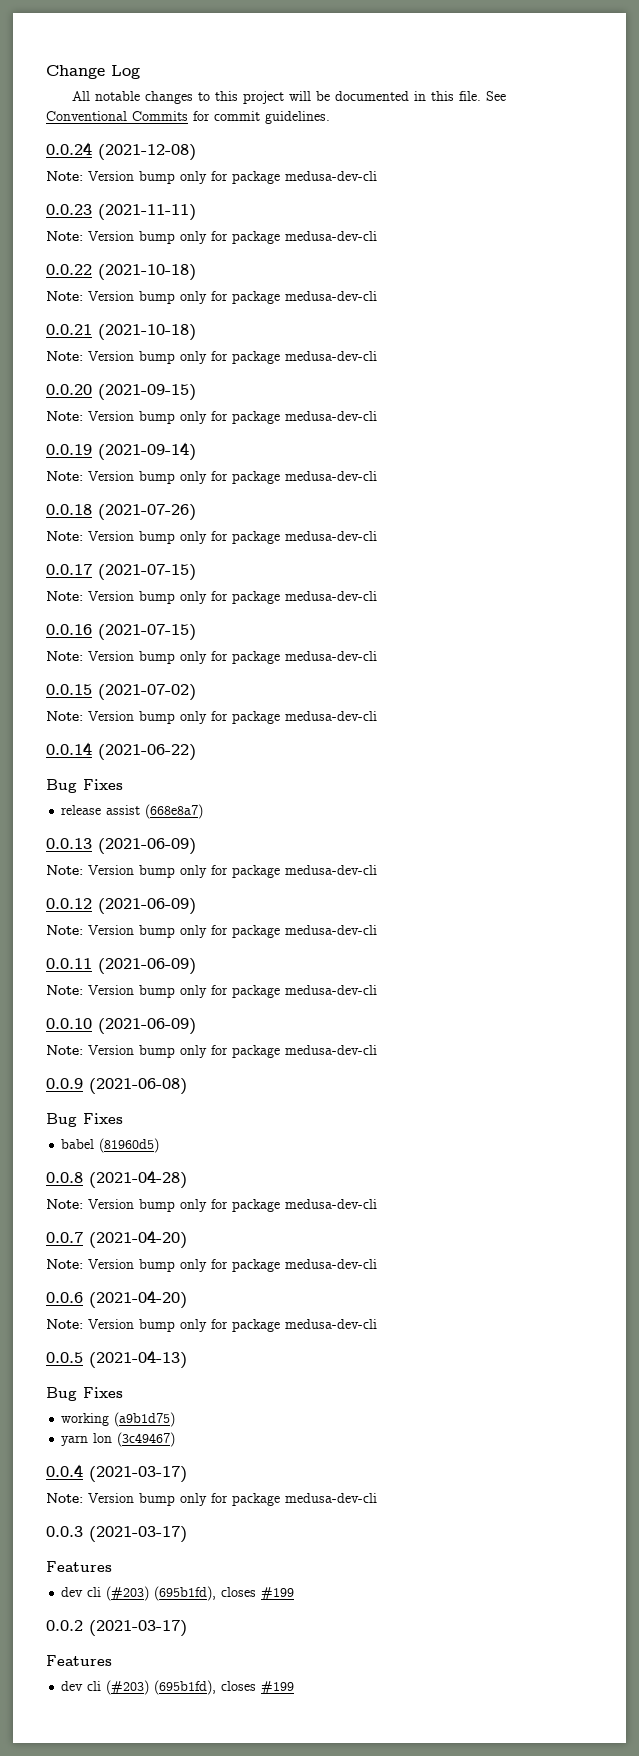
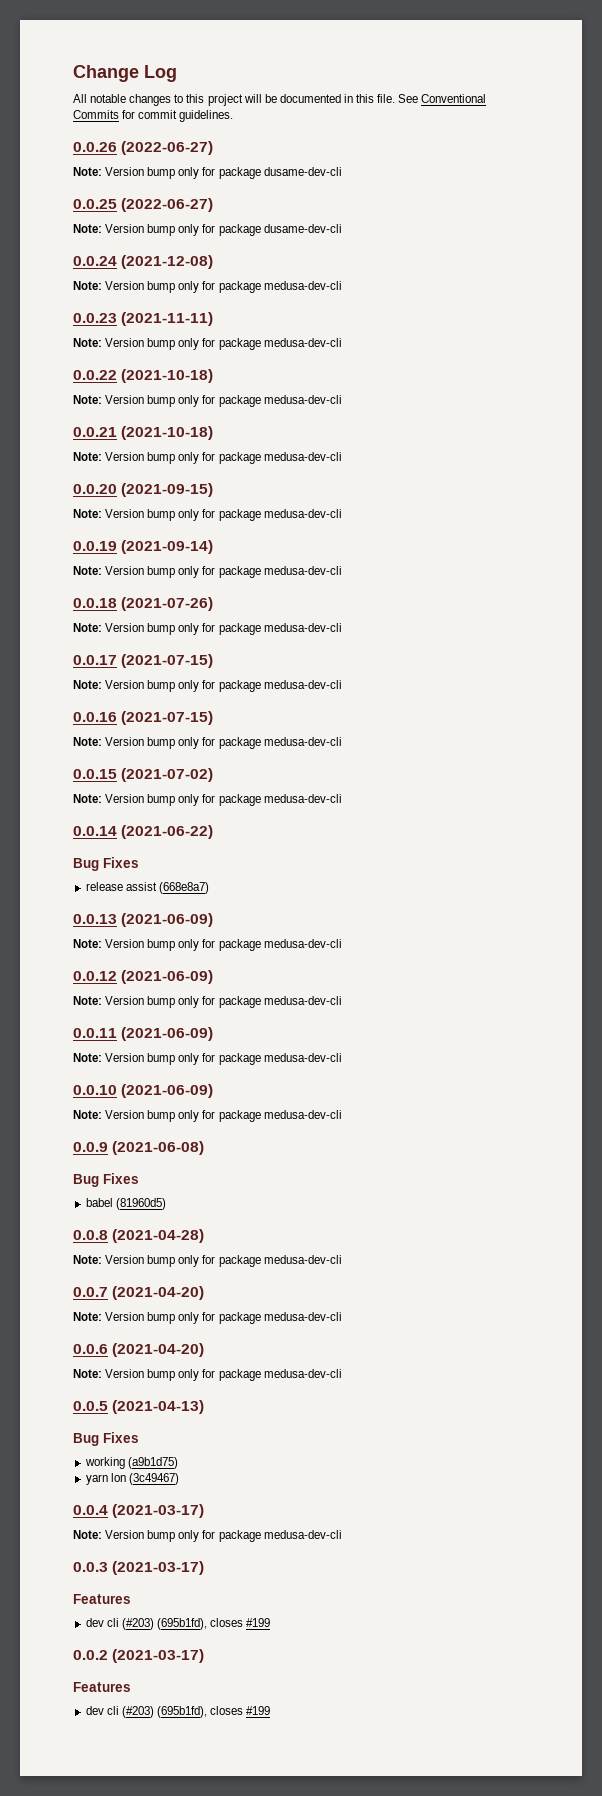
(330, 117) none -> [73,141,214,155] [73,167,342,179] [73,198,214,212] [73,224,342,236] // 0.0.26 (2022-06-27) // Note: Version bump only for package dusame-dev-cli // 0.0.25 (2022-06-27) // Note: Version bump only for package dusame-dev-cli

